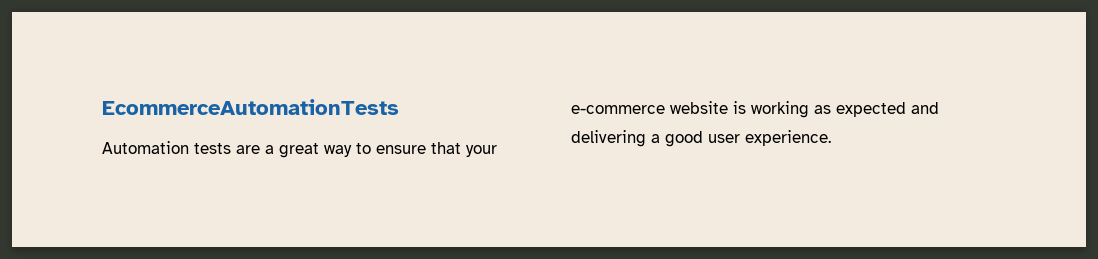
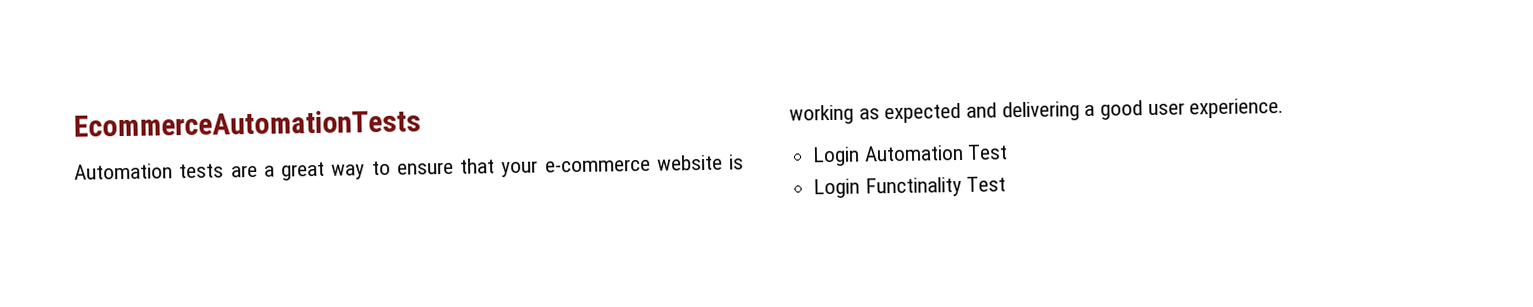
(831, 138) none -> [812,144,1009,167] [813,176,1007,199] // Login Automation Test // Login Functinality Test

